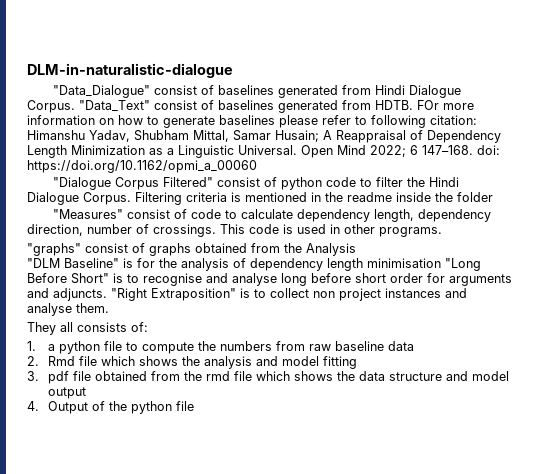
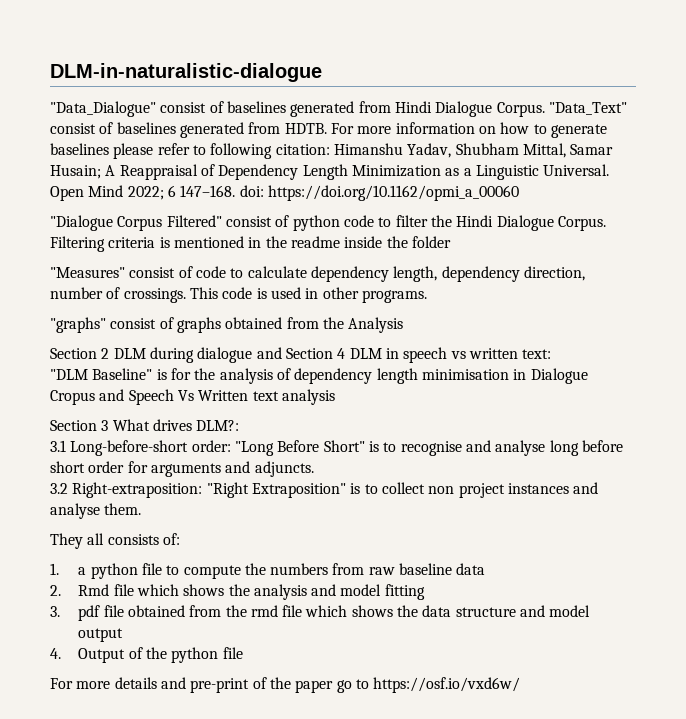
[417,100,439,110] FOr -> [330,123,354,134] For
(356, 249) none -> [50,347,552,363] // Section 2 DLM during dialogue and Section 4 DLM in speech vs written text:
(441, 263) none -> [513,368,588,384] [50,389,335,405] [50,419,240,431] [50,440,231,456] in Dialogue Cropus and Speech Vs Written text analysis // Section 3 What drives DLM?: // 3.1 Long-before-short order:
(107, 294) none -> [50,482,203,498] // 3.2 Right-extraposition:
(195, 406) none -> [50,677,521,693] // For more details and pre-print of the paper go to https://osf.io/vxd6w/

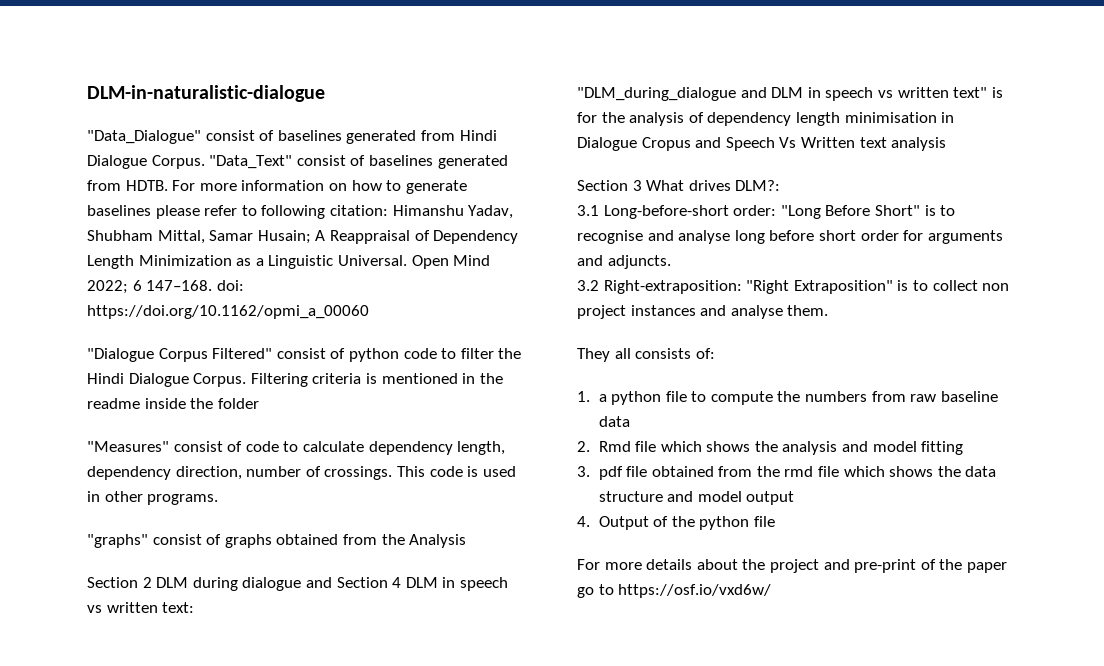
[50,368,153,380] "DLM Baseline" -> [577,87,988,101] "DLM_during_dialogue and DLM in speech vs written text"
(157, 683) none -> [696,559,819,573] about the project

